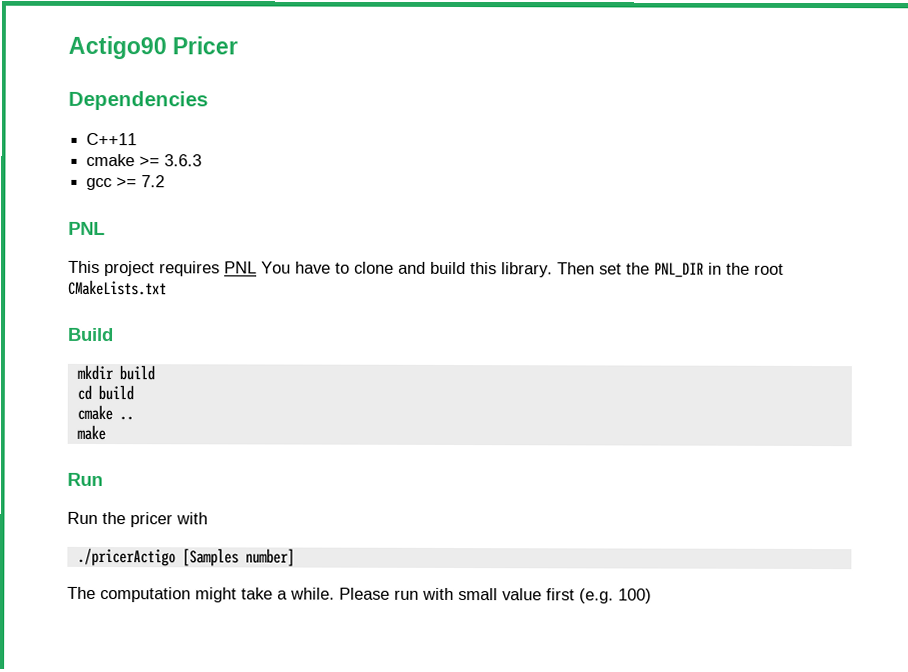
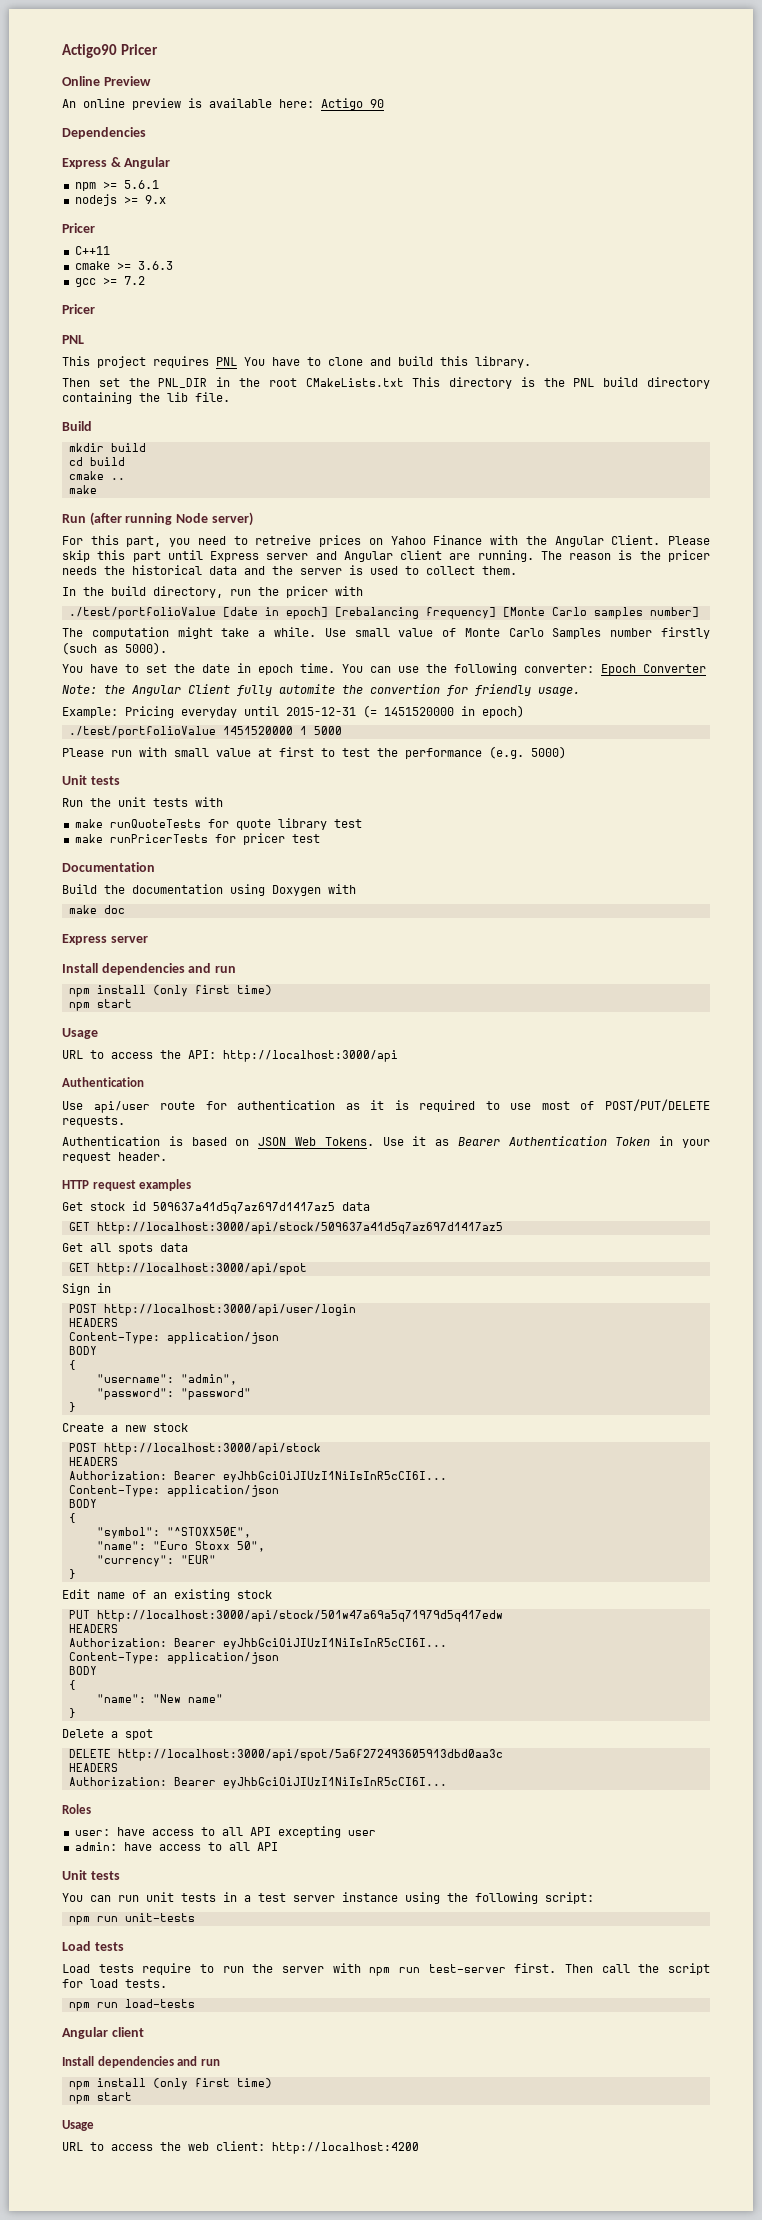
[68,90,208,111] Dependencies -> [62,76,151,86] [62,98,384,110] [62,127,146,139] [62,157,171,169] [74,180,159,191] [74,194,166,206] [62,223,95,233] Online Preview // An online preview is available here: Actigo 90 // Dependencies // Express & Angular // npm >= 5.6.1 // nodejs >= 9.x // Pricer
(166, 181) none -> [62,304,95,314] // Pricer
(553, 270) none -> (531, 362) //
(167, 287) none -> [412,377,710,389] [62,392,230,404] This directory is the PNL build directory containing the lib file.
[67,511,208,528] [76,547,239,567] // Run the pricer with // ./pricerActigo [Samples -> [89,512,253,526] [62,535,710,547] [62,550,710,562] [62,565,517,575] [62,586,363,598] [68,607,643,619] (after running Node server) // For this part, you need to retreive prices on Yahoo Finance with the Angular Client. Please skip this part until Express server and Angular client are running. The reason is the pricer needs the historical data and the server is used to collect them. // In the build directory, run the pricer with // ./test/portfolioValue [date in epoch] [rebalancing frequency] [Monte Carlo samples
(335, 593) none -> [324,627,710,639] [62,642,167,655] [62,663,706,675] [62,684,580,696] [62,705,524,718] [68,726,342,738] Use small value of Monte Carlo Samples number firstly (such as 5000). // You have to set the date in epoch time. You can use the following converter: Epoch Converter // Note: the Angular Client fully automite the convertion for friendly usage. // Example: Pricing everyday until 2015-12-31 (= 1451520000 in epoch) // ./test/portfolioValue 1451520000 1 5000 //
[546,588,652,604] first (e.g. 100) -> [258,746,566,759] [62,775,120,785] [62,797,223,807] [74,818,362,830] [74,833,320,845] [62,862,155,872] [62,884,356,896] [68,905,125,914] [62,934,148,945] [62,963,236,975] [68,985,272,997] [68,999,132,1011] [62,1028,98,1039] [62,1050,398,1062] [62,1077,144,1087] [62,1099,711,1113] [62,1116,125,1127] [62,1136,711,1148] [62,1152,167,1163] [62,1179,192,1191] [62,1201,370,1214] [68,1222,503,1234] [62,1243,188,1254] [68,1263,307,1275] [62,1283,111,1295] [68,1304,356,1316] [68,1318,118,1327] [68,1332,279,1344] [68,1346,97,1355] [68,1360,76,1370] [96,1374,237,1385] [96,1388,251,1400] [68,1402,76,1412] [62,1423,188,1432] [68,1443,321,1455] [68,1457,118,1466] [68,1471,447,1483] [68,1485,279,1497] [68,1499,97,1508] [68,1513,76,1523] [96,1527,251,1539] [96,1541,265,1552] [96,1555,216,1567] [68,1569,76,1579] [62,1589,272,1601] [68,1610,503,1622] [68,1624,118,1633] [68,1638,447,1650] [68,1652,279,1664] [68,1666,97,1675] [68,1680,76,1690] [96,1694,223,1703] [68,1708,76,1718] [62,1729,153,1740] [68,1749,503,1761] [68,1763,118,1772] [68,1777,447,1789] [62,1804,91,1814] [74,1826,376,1838] [74,1842,278,1851] [62,1870,120,1880] [62,1892,594,1904] [68,1913,195,1925] [62,1941,124,1951] [62,1963,710,1976] [62,1979,167,1988] [68,1999,195,2011] [62,2027,144,2039] [62,2056,220,2068] [68,2078,272,2090] [68,2092,132,2104] [62,2120,94,2131] [62,2141,419,2154] at first to test the performance (e.g. 5000) // Unit tests // Run the unit tests with // make runQuoteTests for quote library test // make runPricerTests for pricer test // Documentation // Build the documentation using Doxygen with // make doc // Express server // Install dependencies and run // npm install (only first time) // npm start // Usage // URL to access the API: http://localhost:3000/api // Authentication // Use api/user route for authentication as it is required to use most of POST/PUT/DELETE requests. // Authentication is based on JSON Web Tokens. Use it as Bearer Authentication Token in your request header. // HTTP request examples // Get stock id 509637a41d5q7az697d1417az5 data // GET http://localhost:3000/api/stock/509637a41d5q7az697d1417az5 // Get all spots data // GET http://localhost:3000/api/spot // Sign in // POST http://localhost:3000/api/user/login // HEADERS // Content-Type: application/json // BODY // { // "username": "admin", // "password": "password" // } // Create a new stock // POST http://localhost:3000/api/stock // HEADERS // Authorization: Bearer eyJhbGciOiJIUzI1NiIsInR5cCI6I... // Content-Type: application/json // BODY // { // "symbol": "^STOXX50E", // "name": "Euro Stoxx 50", // "currency": "EUR" // } // Edit name of an existing stock // PUT http://localhost:3000/api/stock/501w47a69a5q71979d5q417edw // HEADERS // Authorization: Bearer eyJhbGciOiJIUzI1NiIsInR5cCI6I... // Content-Type: application/json // BODY // { // "name": "New name" // } // Delete a spot // DELETE http://localhost:3000/api/spot/5a6f272493605913dbd0aa3c // HEADERS // Authorization: Bearer eyJhbGciOiJIUzI1NiIsInR5cCI6I... // Roles // user: have access to all API excepting user // admin: have access to all API // Unit tests // You can run unit tests in a test server instance using the following script: // npm run unit-tests // Load tests // Load tests require to run the server with npm run test-server first. Then call the script for load tests. // npm run load-tests // Angular client // Install dependencies and run // npm install (only first time) // npm start // Usage // URL to access the web client: http://localhost:4200

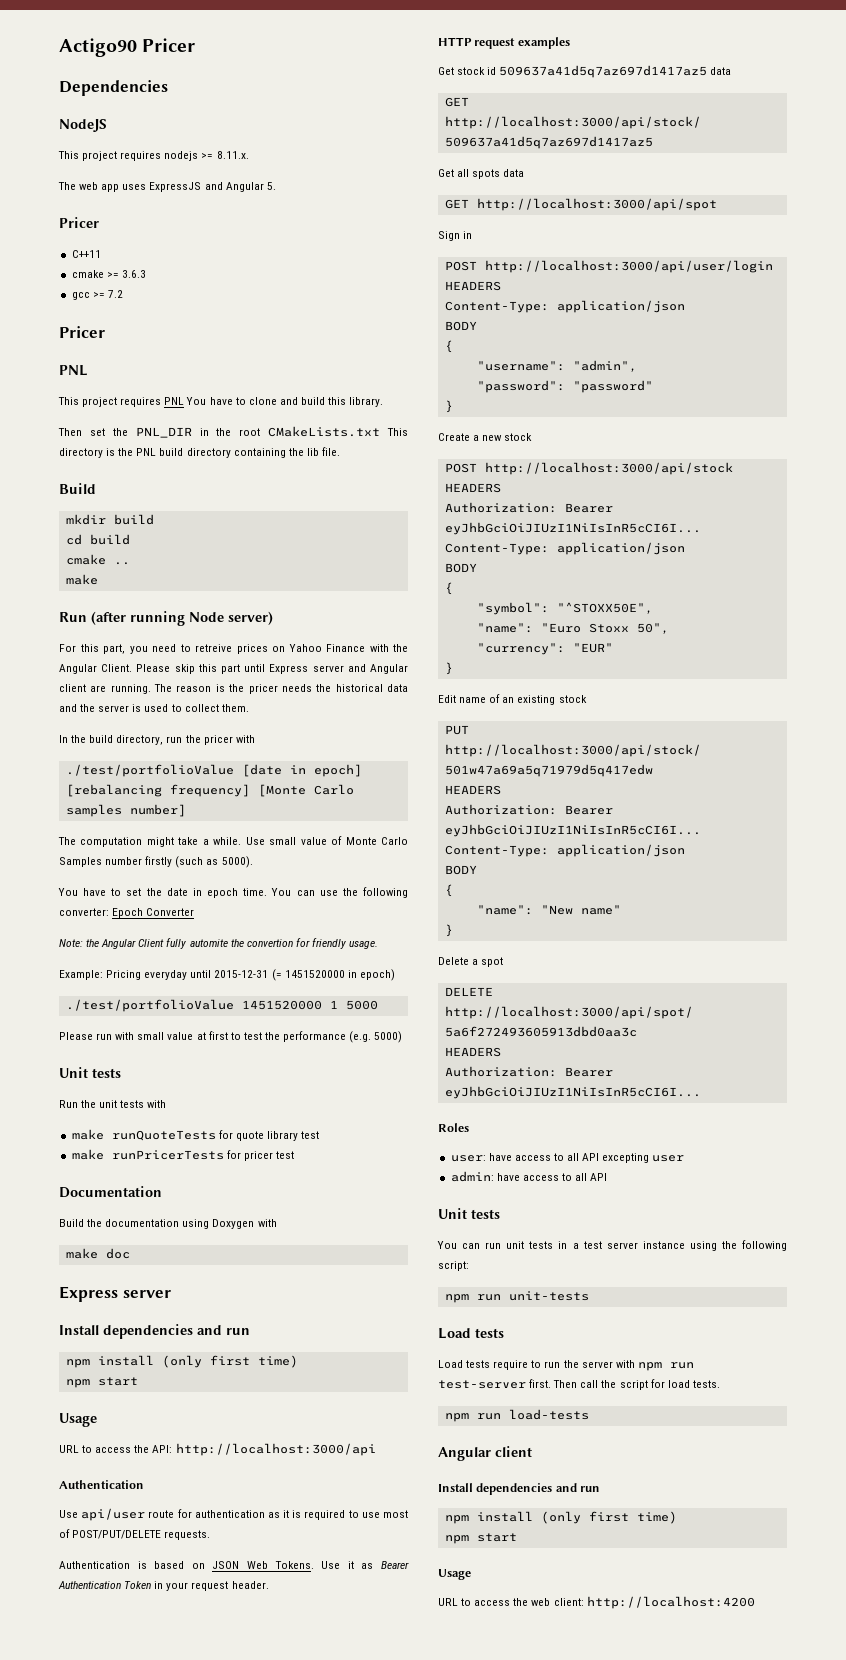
[62,76,151,86] [62,98,384,110] [62,127,146,139] [62,157,171,169] [74,180,159,191] [74,194,166,206] Online Preview // An online preview is available here: Actigo 90 // Dependencies // Express & Angular // npm >= 5.6.1 // nodejs >= 9.x -> [59,80,168,96] [59,119,107,132] [58,151,249,161] [58,182,276,192] Dependencies // NodeJS // This project requires nodejs >= 8.11.x. // The web app uses ExpressJS and Angular 5.

